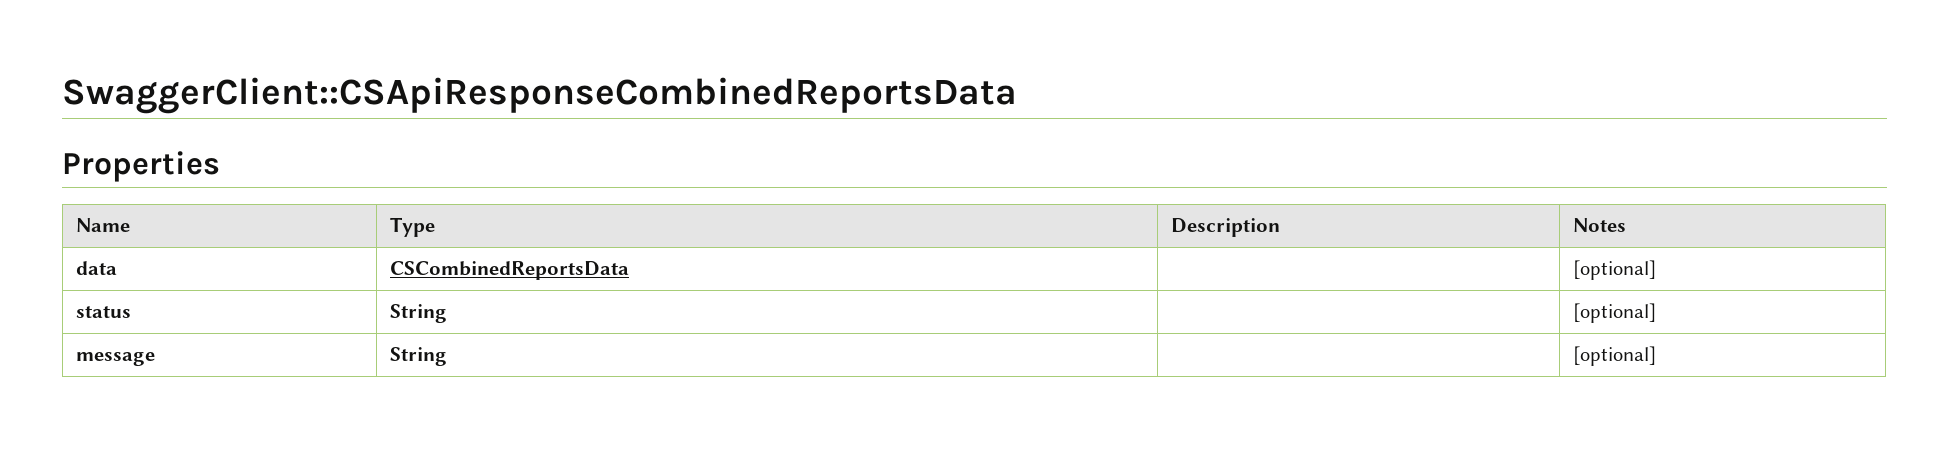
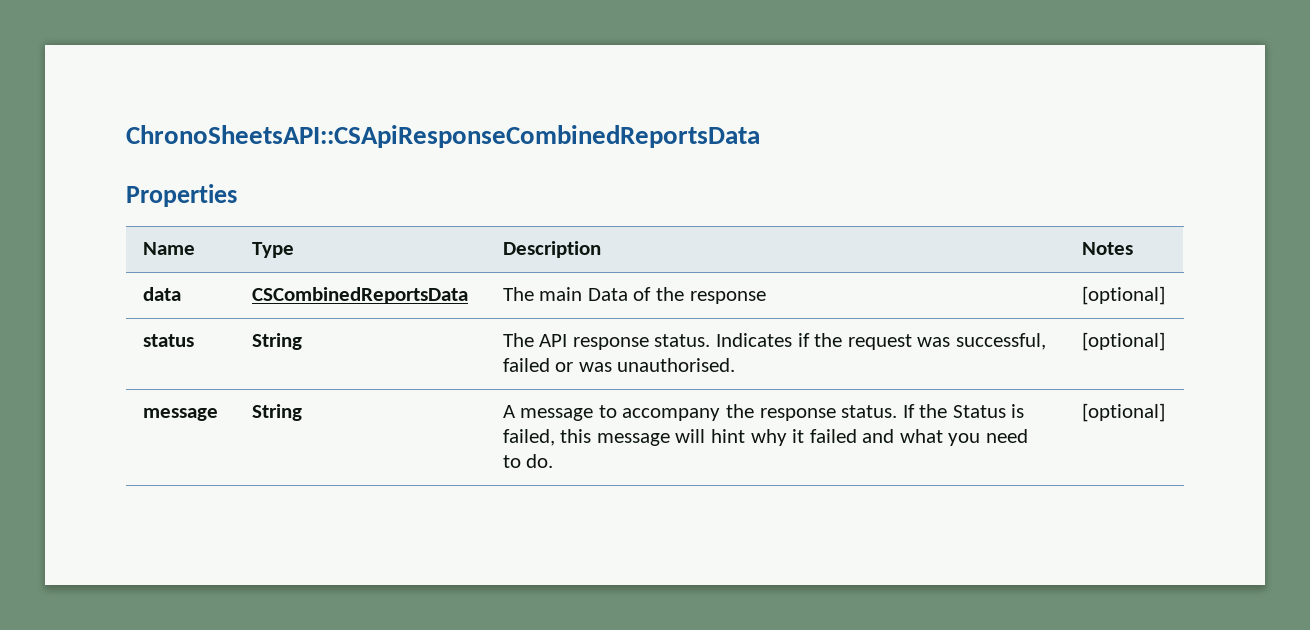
[62,77,1017,114] SwaggerClient::CSApiResponseCombinedReportsData -> [126,125,760,148] ChronoSheetsAPI::CSApiResponseCombinedReportsData
[1573,260,1657,280] [76,305,132,318] [390,304,448,323] [1573,303,1657,323] [76,352,156,366] [390,347,448,366] | [optional] // status | String | | [optional] // message | String | -> [502,287,766,304] [1081,286,1165,305] [142,334,194,347] [251,333,302,350] [502,333,1046,350] [502,358,736,372] [1081,332,1165,351] [142,408,218,421] [251,404,302,421] [502,404,1025,421] [502,429,1028,446] [502,454,554,468] The main Data of the response | [optional] // status | String | The API response status. Indicates if the request was successful, failed or was unauthorised. | [optional] // message | String | A message to accompany the response status. If the Status is failed, this message will hint why it failed and what you need to do.

